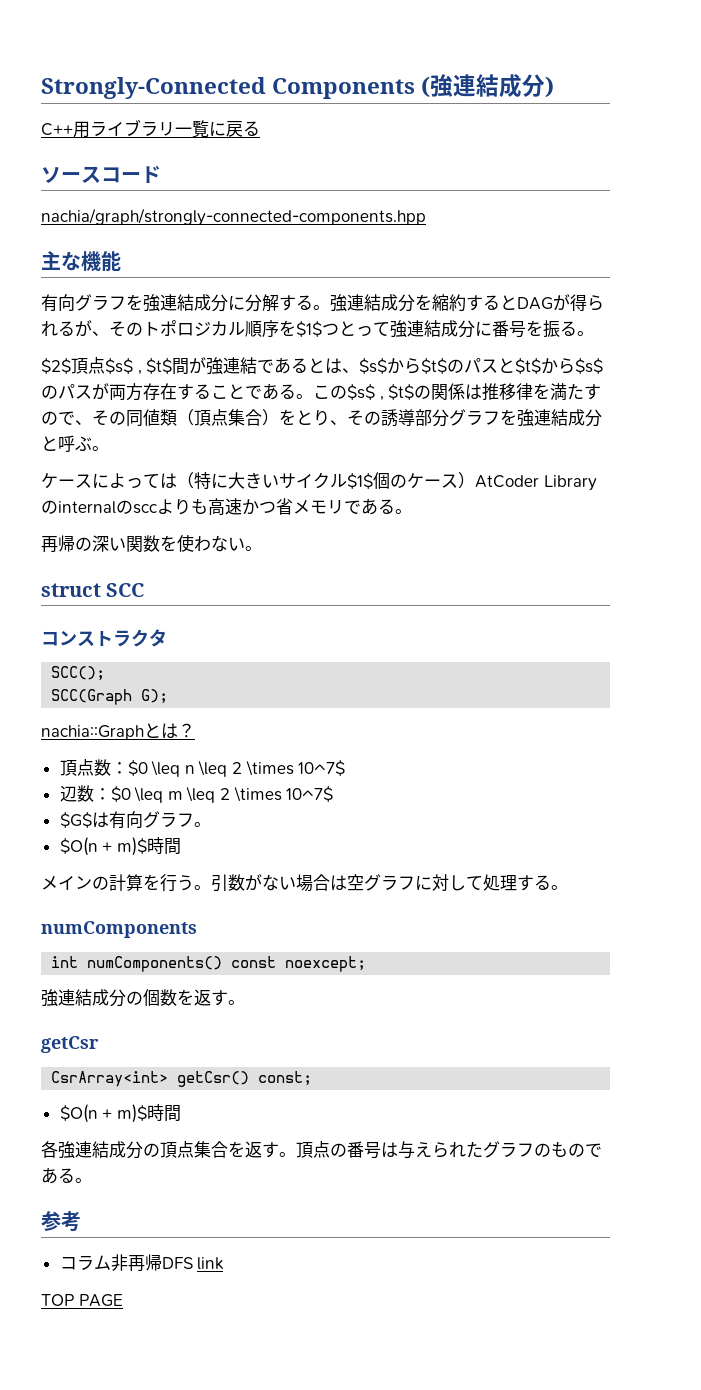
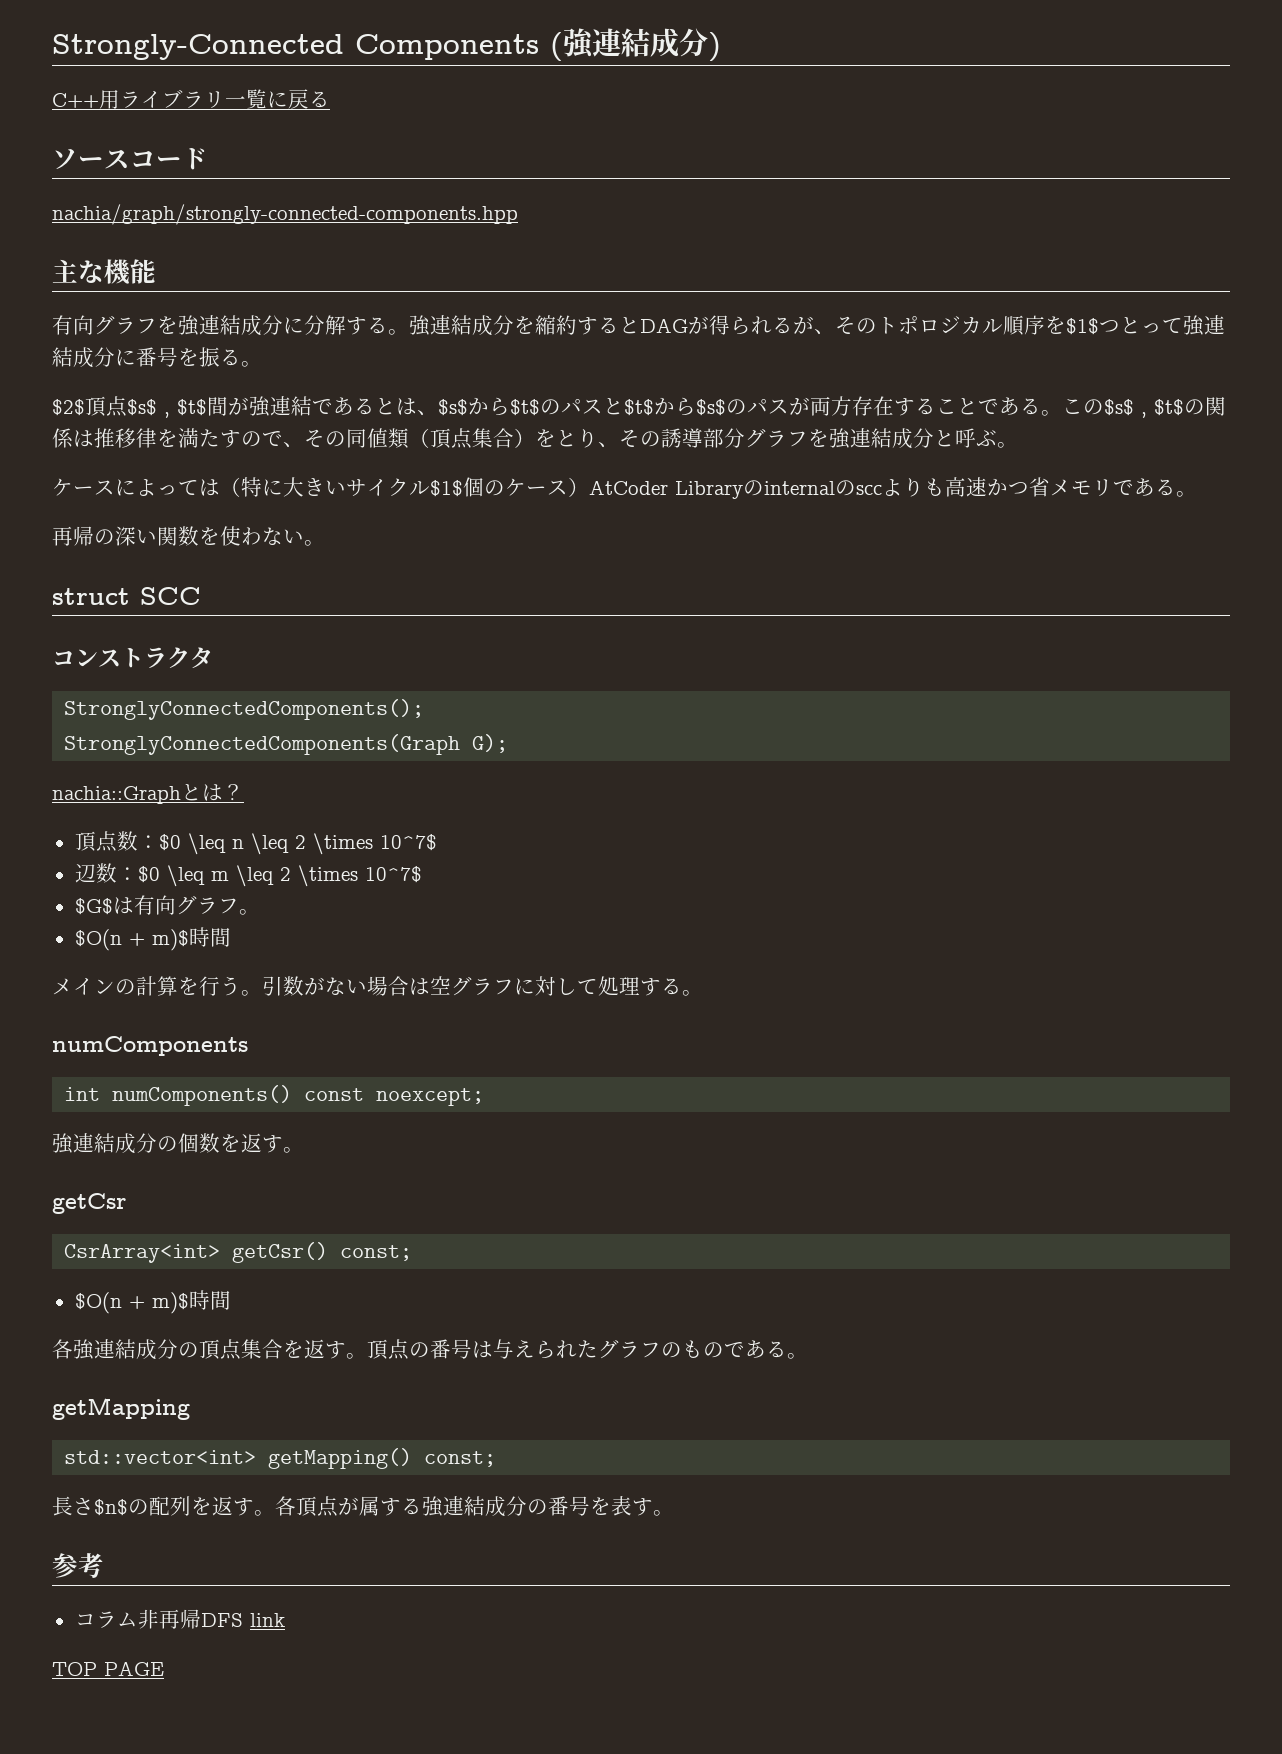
[51,666,106,681] [51,689,133,705] SCC(); // SCC(Graph -> [64,699,425,720] [64,734,461,755] StronglyConnectedComponents(); // StronglyConnectedComponents(Graph
(92, 1180) none -> [52,1398,190,1420] [64,1448,497,1469] [52,1496,674,1517] // getMapping // std::vector<int> getMapping() const; // 長さ$n$の配列を返す。各頂点が属する強連結成分の番号を表す。

